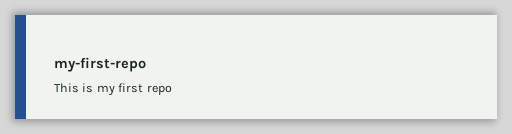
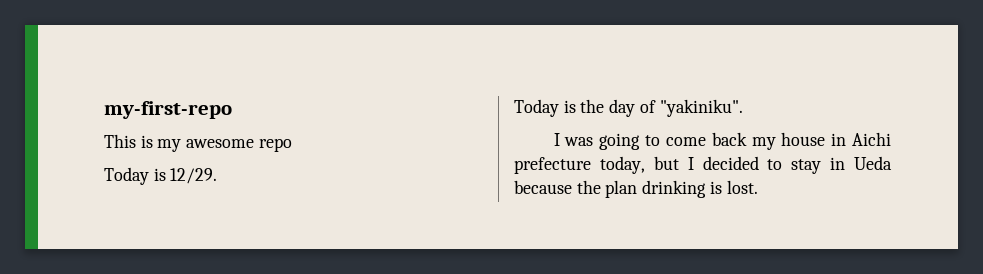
[118,83,144,93] first -> [186,139,255,148] awesome
(172, 90) none -> [104,167,218,185] [514,99,743,117] [553,132,891,150] [514,156,892,174] [514,180,758,198] // Today is 12/29. // Today is the day of "yakiniku". // I was going to come back my house in Aichi prefecture today, but I decided to stay in Ueda because the plan drinking is lost.

